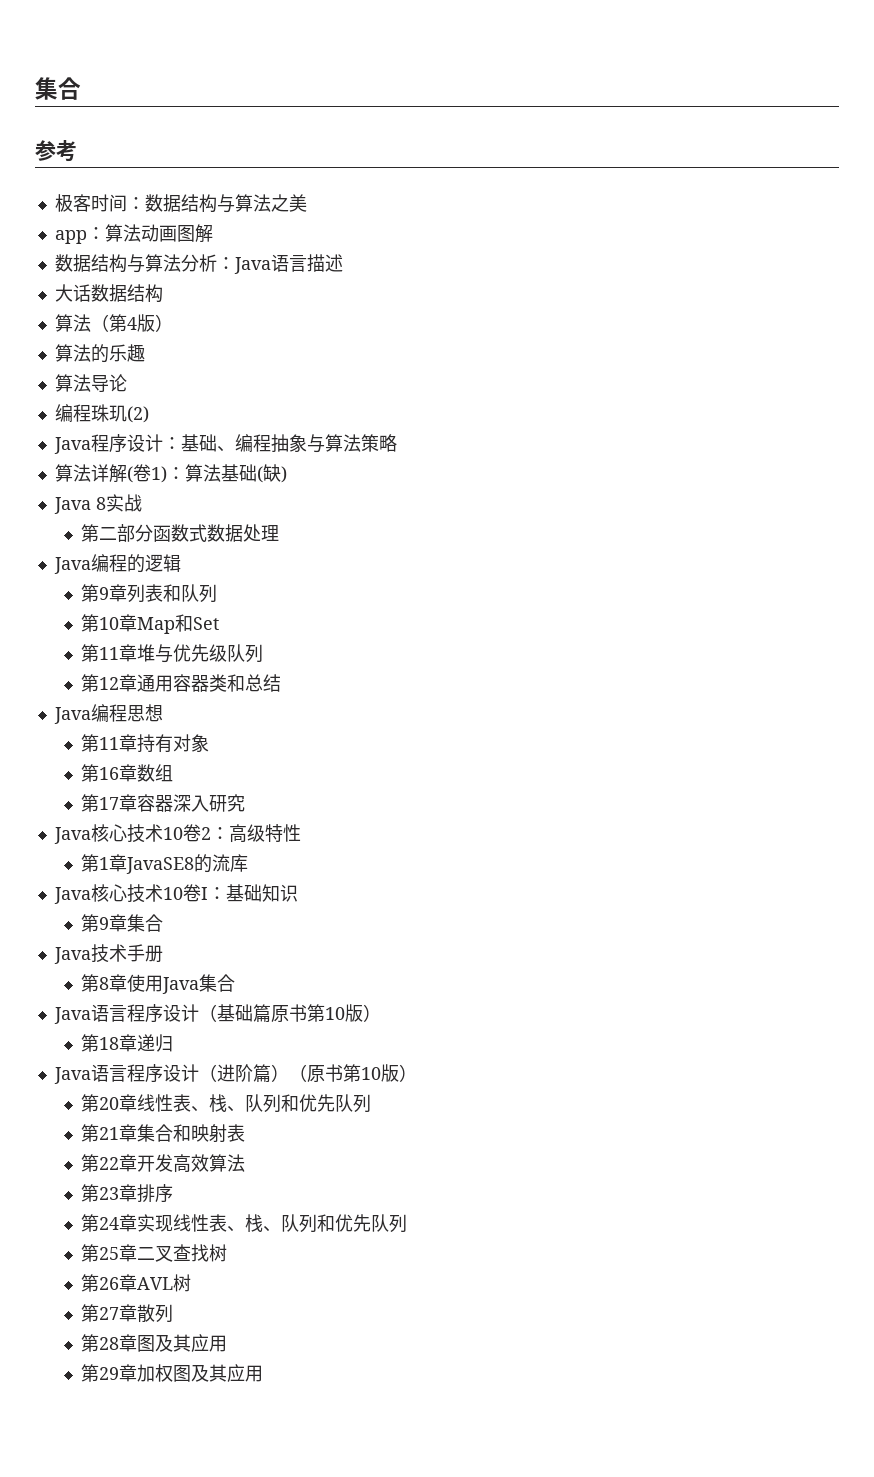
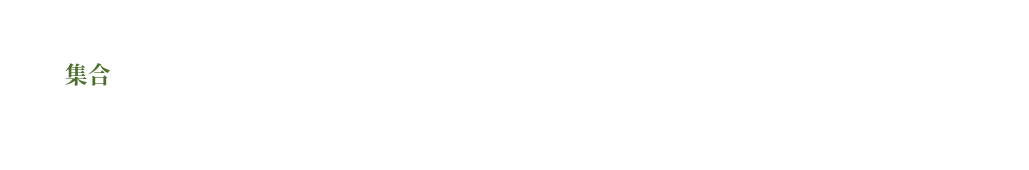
[35,77,81,100] [35,140,77,162] [54,194,307,213] [54,224,213,244] [54,254,343,274] [54,284,163,303] [54,314,173,332] [54,344,145,363] [54,374,127,392] [54,404,149,423] [53,434,397,454] [54,464,287,483] [53,494,142,514] [81,524,280,542] [53,554,181,574] [81,584,218,603] [81,614,220,634] [81,644,264,663] [81,674,282,692] [53,704,163,724] [81,734,210,753] [81,764,174,782] [81,794,246,812] [53,824,301,844] [81,854,249,874] [53,884,298,904] [81,914,164,932] [53,944,163,964] [81,974,236,994] [53,1004,381,1024] [81,1034,174,1052] [53,1064,417,1084] [81,1094,372,1113] [81,1124,246,1143] [81,1154,246,1173] [81,1184,174,1203] [81,1214,408,1233] [81,1244,228,1262] [81,1274,192,1292] [81,1304,174,1323] [81,1334,228,1352] [81,1364,264,1382] 集合 // 参考 // 极客时间：数据结构与算法之美 // app：算法动画图解 // 数据结构与算法分析：Java语言描述 // 大话数据结构 // 算法（第4版） // 算法的乐趣 // 算法导论 // 编程珠玑(2) // Java程序设计：基础、编程抽象与算法策略 // 算法详解(卷1)：算法基础(缺) // Java 8实战 // 第二部分函数式数据处理 // Java编程的逻辑 // 第9章列表和队列 // 第10章Map和Set // 第11章堆与优先级队列 // 第12章通用容器类和总结 // Java编程思想 // 第11章持有对象 // 第16章数组 // 第17章容器深入研究 // Java核心技术10卷2：高级特性 // 第1章JavaSE8的流库 // Java核心技术10卷I：基础知识 // 第9章集合 // Java技术手册 // 第8章使用Java集合 // Java语言程序设计（基础篇原书第10版） // 第18章递归 // Java语言程序设计（进阶篇）（原书第10版） // 第20章线性表、栈、队列和优先队列 // 第21章集合和映射表 // 第22章开发高效算法 // 第23章排序 // 第24章实现线性表、栈、队列和优先队列 // 第25章二叉查找树 // 第26章AVL树 // 第27章散列 // 第28章图及其应用 // 第29章加权图及其应用 -> [65,63,111,86] 集合

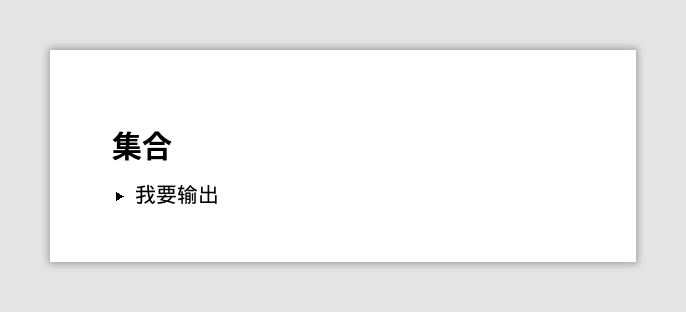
(111, 74) none -> [134,184,219,204] // 我要输出

